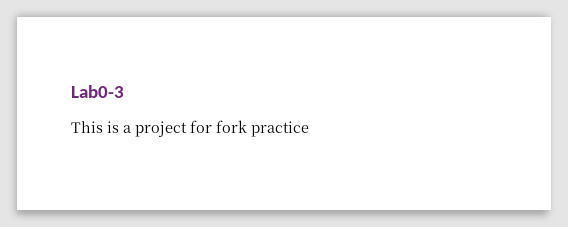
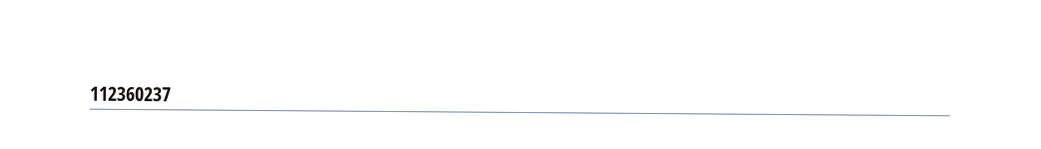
[71,85,124,98] [71,120,309,137] Lab0-3 // This is a project for fork practice -> [89,86,171,102] 112360237

